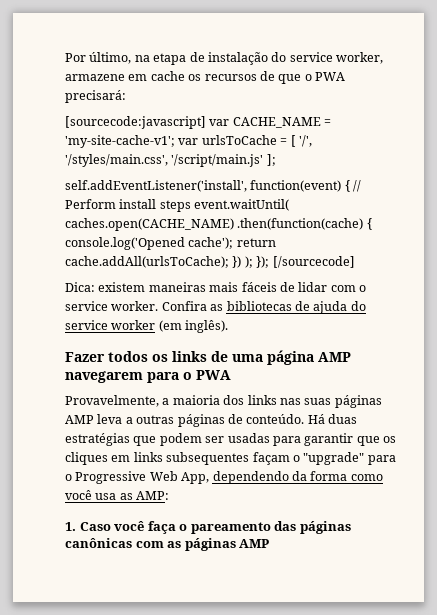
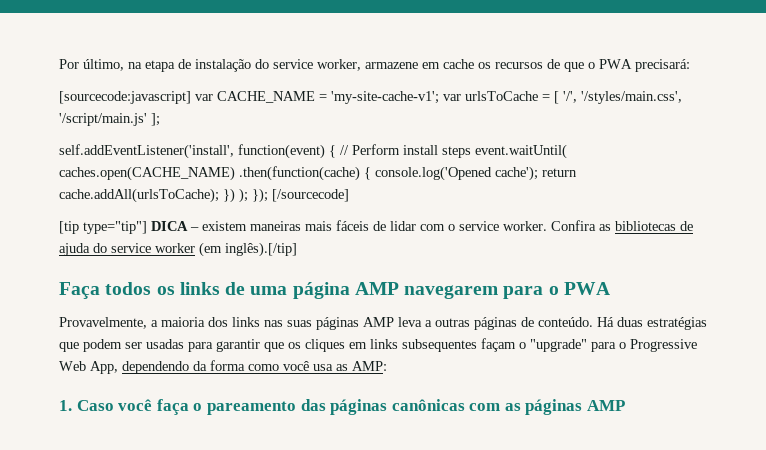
[65,282,95,292] Dica: -> [59,221,199,234] [tip type="tip"] DICA –
[185,320,229,333] [65,352,105,362] inglês). // Fazer -> [225,242,297,257] [59,282,100,299] inglês).[/tip] // Faça

